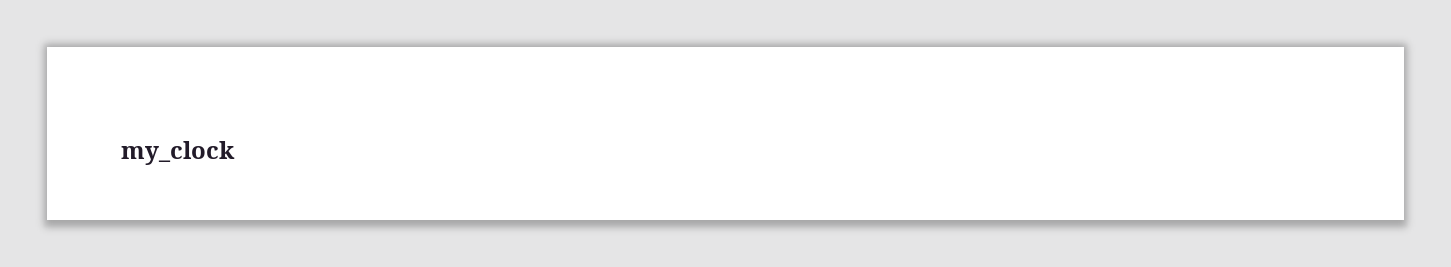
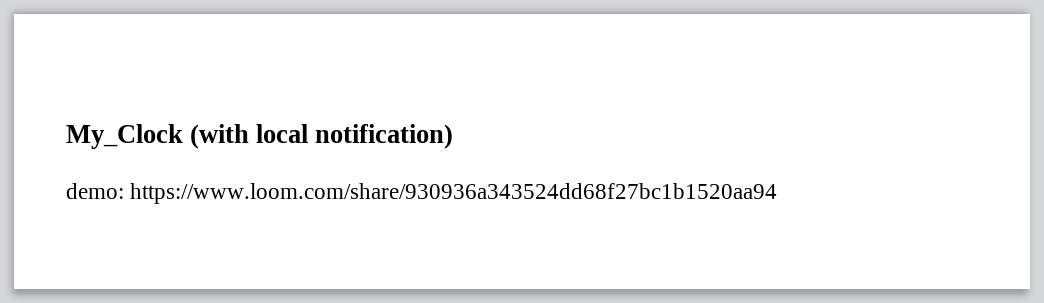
[121,141,235,165] my_clock -> [66,124,454,149] [66,183,778,204] My_Clock (with local notification) // demo: https://www.loom.com/share/930936a343524dd68f27bc1b1520aa94

